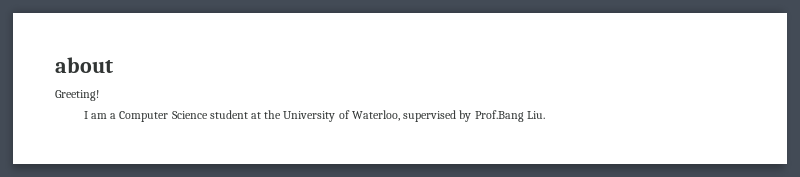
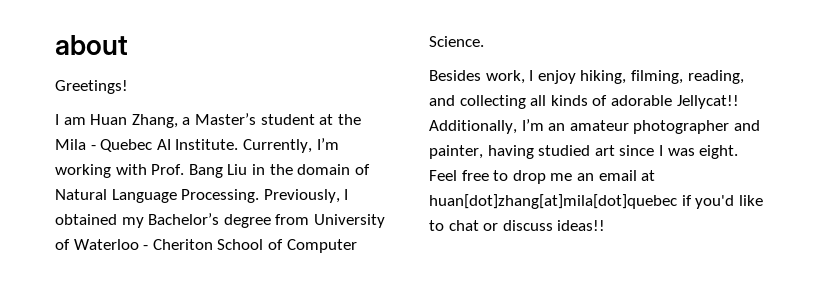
[55,90,99,101] Greeting! -> [55,80,128,94] Greetings!
[110,110,545,122] a Computer Science student at the University of Waterloo, supervised by Prof.Bang Liu. -> [90,113,361,128] [55,138,339,153] [55,164,370,178] [55,189,349,203] [55,213,385,228] [55,239,357,253] [429,36,484,47] [429,70,744,84] [429,95,739,109] [429,119,760,134] [429,145,739,159] [429,170,656,184] [429,194,763,209] [429,220,606,231] Huan Zhang, a Master’s student at the Mila - Quebec AI Institute. Currently, I’m working with Prof. Bang Liu in the domain of Natural Language Processing. Previously, I obtained my Bachelor’s degree from University of Waterloo - Cheriton School of Computer Science. // Besides work, I enjoy hiking, filming, reading, and collecting all kinds of adorable Jellycat!! Additionally, I’m an amateur photographer and painter, having studied art since I was eight. Feel free to drop me an email at huan[dot]zhang[at]mila[dot]quebec if you'd like to chat or discuss ideas!!

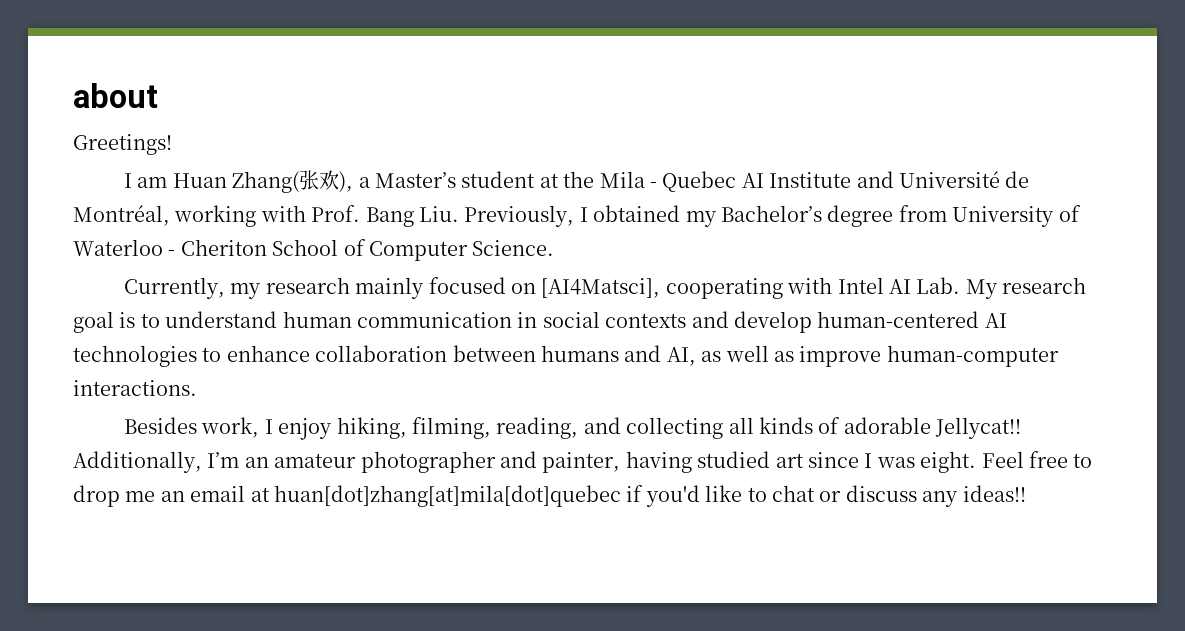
[131,114,178,128] Zhang, -> [232,170,354,193] Zhang(张欢),
[175,138,339,153] [55,164,370,178] [55,189,260,203] Institute. Currently, I’m working with Prof. Bang Liu in the domain of Natural Language Processing. -> [769,171,1030,188] [73,205,459,227] Institute and Université de Montréal, working with Prof. Bang Liu.
(484, 41) none -> [123,277,1087,299] [73,311,1007,333] [73,345,1059,367] [73,380,197,396] // Currently, my research mainly focused on [AI4Matsci], cooperating with Intel AI Lab. My research goal is to understand human communication in social contexts and develop human-centered AI technologies to enhance collaboration between humans and AI, as well as improve human-computer interactions.
(553, 225) none -> [922,490,959,507] any

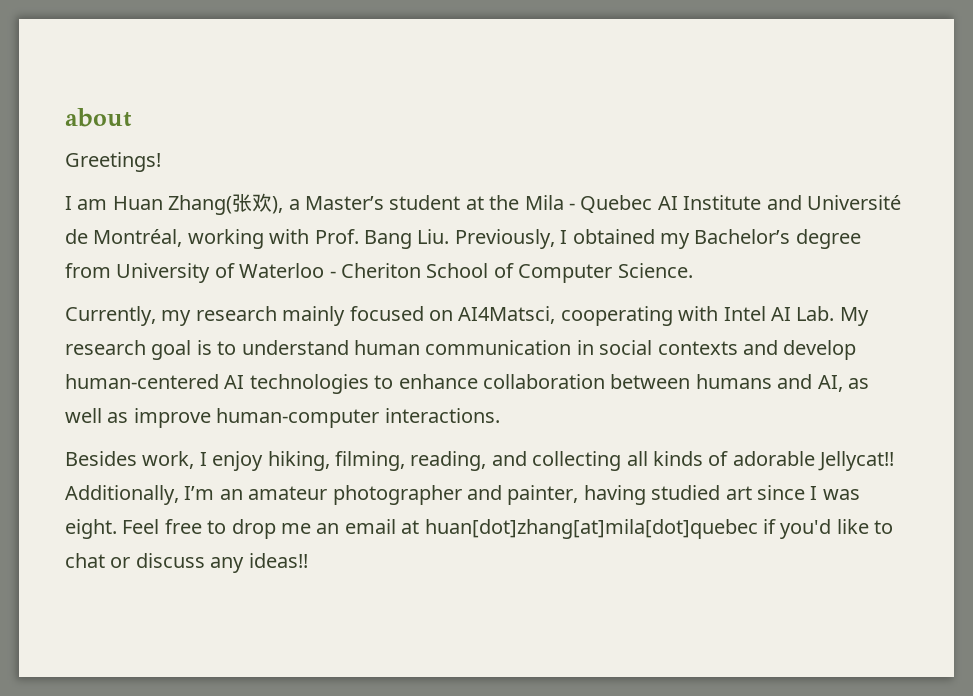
[541,278,661,298] [AI4Matsci], -> [458,306,556,324] AI4Matsci,

